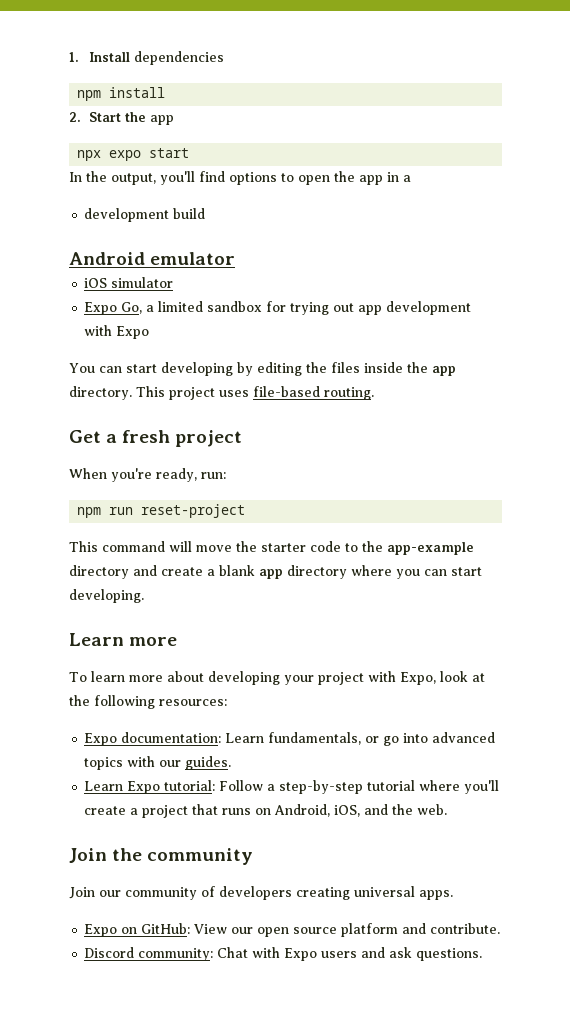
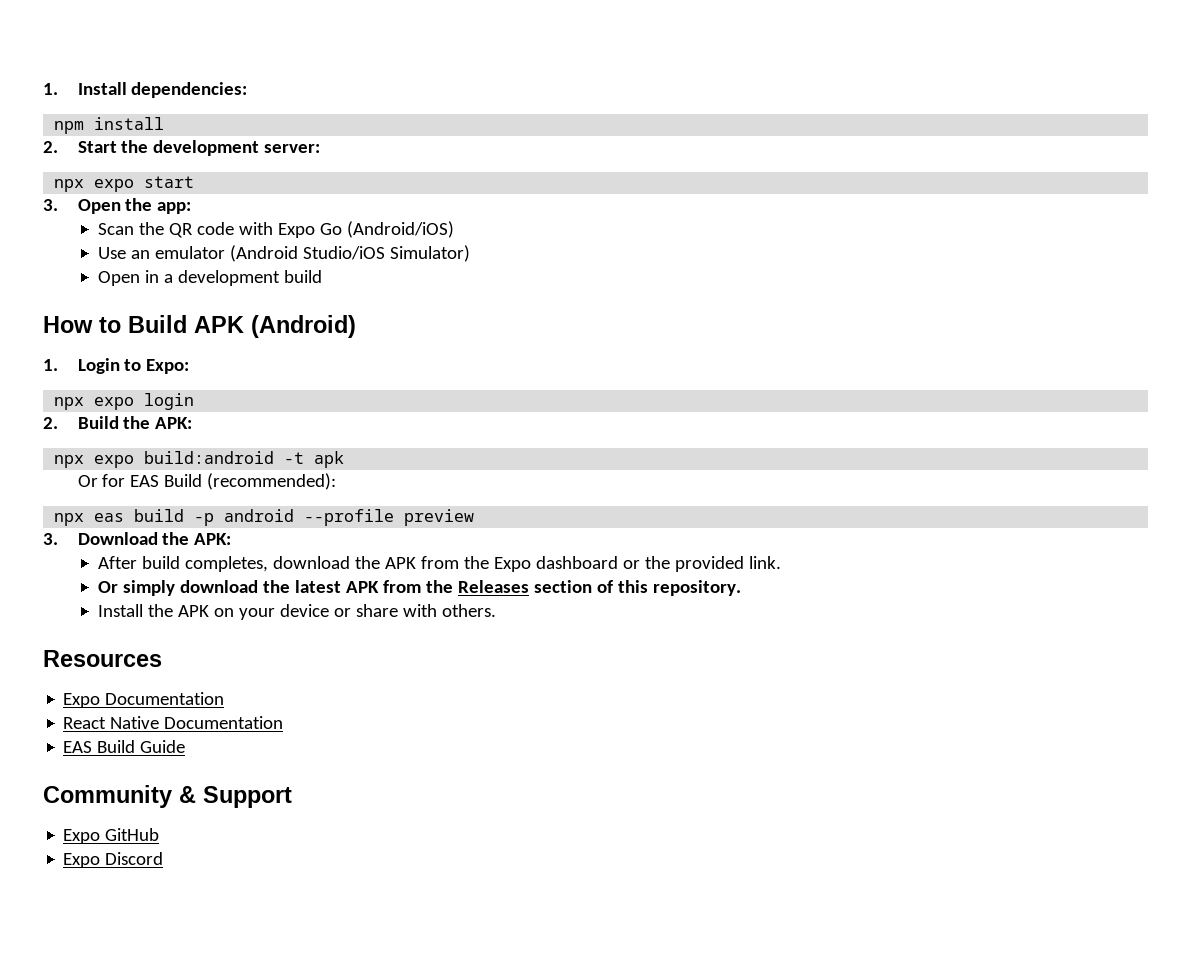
[133,51,224,65] dependencies -> [131,82,248,98] dependencies:
[149,115,174,125] app -> [153,140,321,156] development server:
[69,171,383,185] In the output, you'll find options to open the app -> [43,198,192,214] [97,221,454,238] [97,245,470,262] [97,271,140,286] 3. Open the app: // Scan the QR code with Expo Go (Android/iOS) // Use an emulator (Android Studio/iOS Simulator) // Open
(411, 178) // -> (173, 278) none
[69,252,236,265] [84,277,174,288] [84,301,472,315] [84,325,150,339] [69,362,456,376] [69,386,374,400] [69,430,243,447] [69,468,226,482] [77,504,246,518] [69,541,474,555] [69,565,482,579] [69,589,144,603] [69,633,178,646] [69,671,485,685] [69,695,227,709] [84,732,496,746] [84,756,232,770] [84,780,500,794] [84,804,448,818] [69,848,254,865] [69,886,453,900] [84,923,501,937] [84,947,483,961] Android emulator // iOS simulator // Expo Go, a limited sandbox for trying out app development with Expo // You can start developing by editing the files inside the app directory. This project uses file-based routing. // Get a fresh project // When you're ready, run: // npm run reset-project // This command will move the starter code to the app-example directory and create a blank app directory where you can start developing. // Learn more // To learn more about developing your project with Expo, look at the following resources: // Expo documentation: Learn fundamentals, or go into advanced topics with our guides. // Learn Expo tutorial: Follow a step-by-step tutorial where you'll create a project that runs on Android, iOS, and the web. // Join the community // Join our community of developers creating universal apps. // Expo on GitHub: View our open source platform and contribute. // Discord community: Chat with Expo users and ask questions. -> [43,315,356,338] [43,358,190,374] [54,393,195,410] [43,416,193,429] [54,451,345,468] [77,473,337,490] [54,509,475,526] [43,532,232,545] [97,556,781,572] [97,580,741,596] [97,604,496,620] [43,650,162,667] [63,692,225,708] [63,716,284,729] [63,740,186,753] [43,785,292,808] [63,828,160,844] [63,852,164,868] How to Build APK (Android) // 1. Login to Expo: // npx expo login // 2. Build the APK: // npx expo build:android -t apk // Or for EAS Build (recommended): // npx eas build -p android --profile preview // 3. Download the APK: // After build completes, download the APK from the Expo dashboard or the provided link. // Or simply download the latest APK from the Releases section of this repository. // Install the APK on your device or share with others. // Resources // Expo Documentation // React Native Documentation // EAS Build Guide // Community & Support // Expo GitHub // Expo Discord

